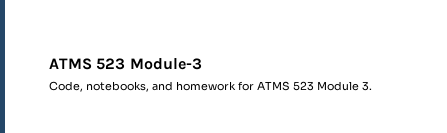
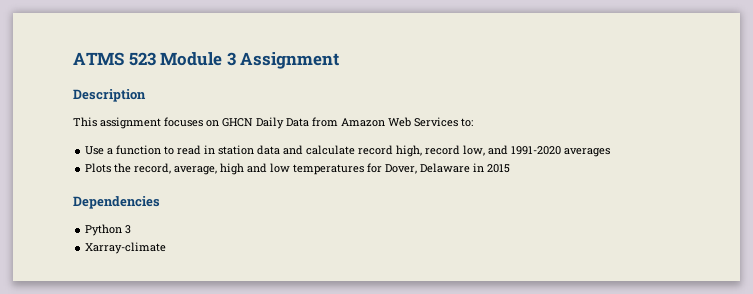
[49,58,202,70] [49,81,372,92] ATMS 523 Module-3 // Code, notebooks, and homework for ATMS 523 Module 3. -> [73,52,340,69] [73,89,146,102] [73,117,473,129] [85,145,611,157] [85,163,511,175] [73,196,160,209] [85,224,132,236] [85,242,167,254] ATMS 523 Module 3 Assignment // Description // This assignment focuses on GHCN Daily Data from Amazon Web Services to: // Use a function to read in station data and calculate record high, record low, and 1991-2020 averages // Plots the record, average, high and low temperatures for Dover, Delaware in 2015 // Dependencies // Python 3 // Xarray-climate

